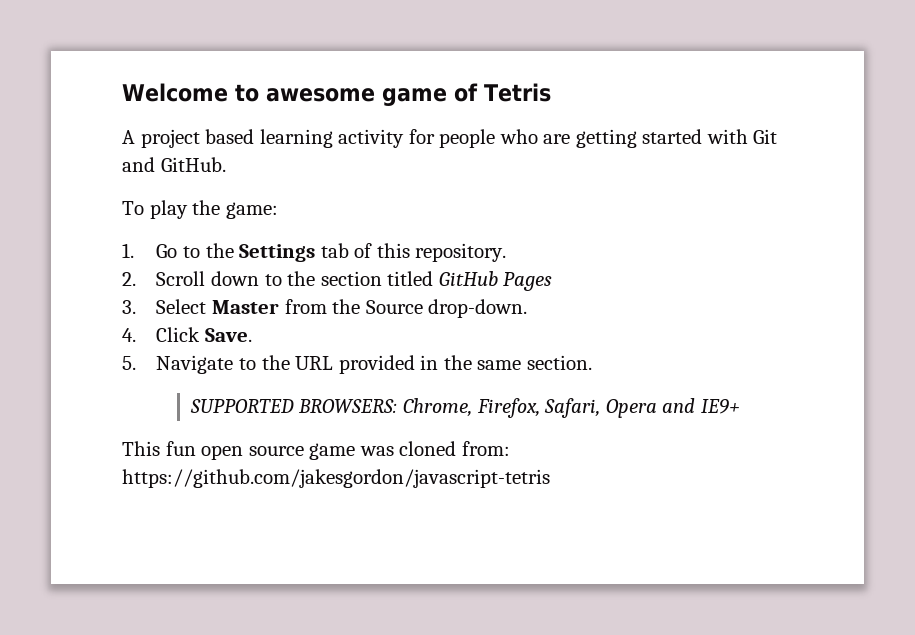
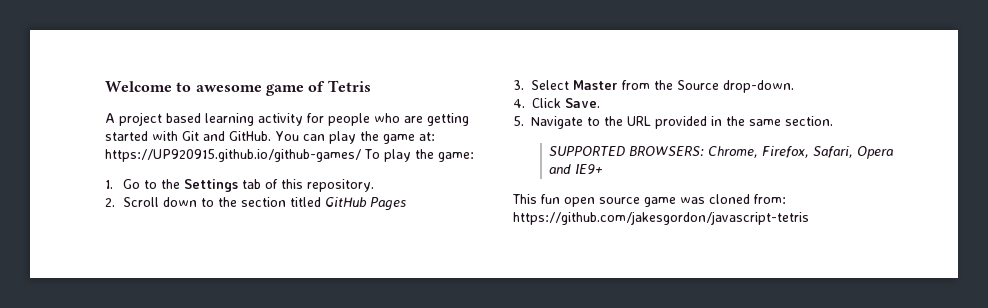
(226, 164) // -> [275,131,435,144] [105,149,361,162] You can play the game at: https://UP920915.github.io/github-games/

